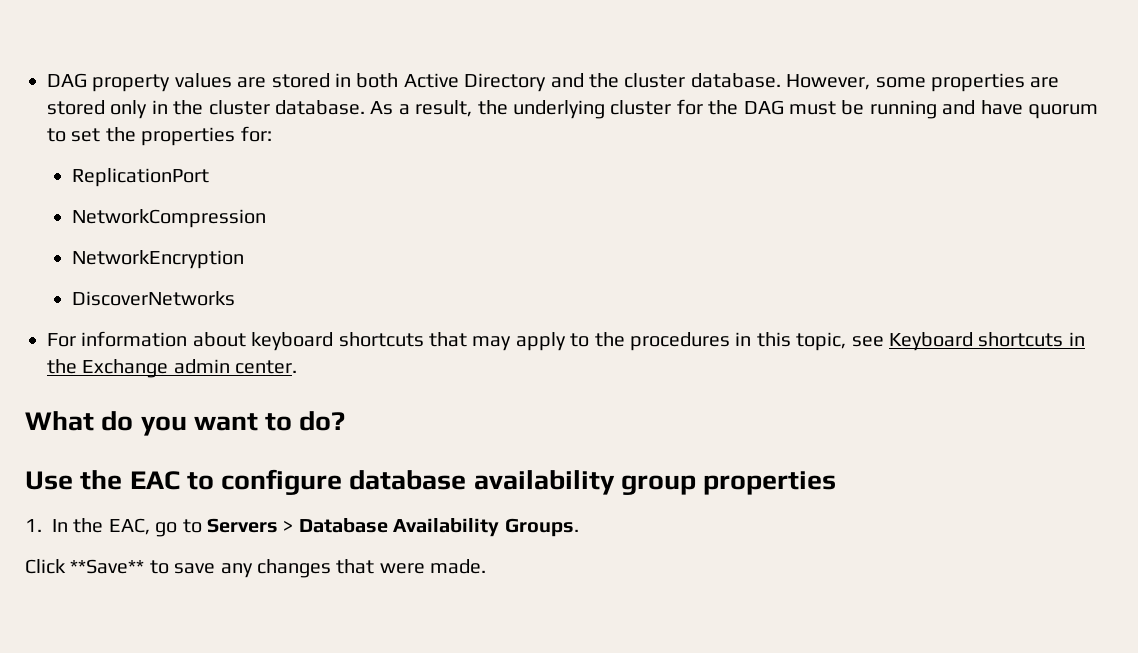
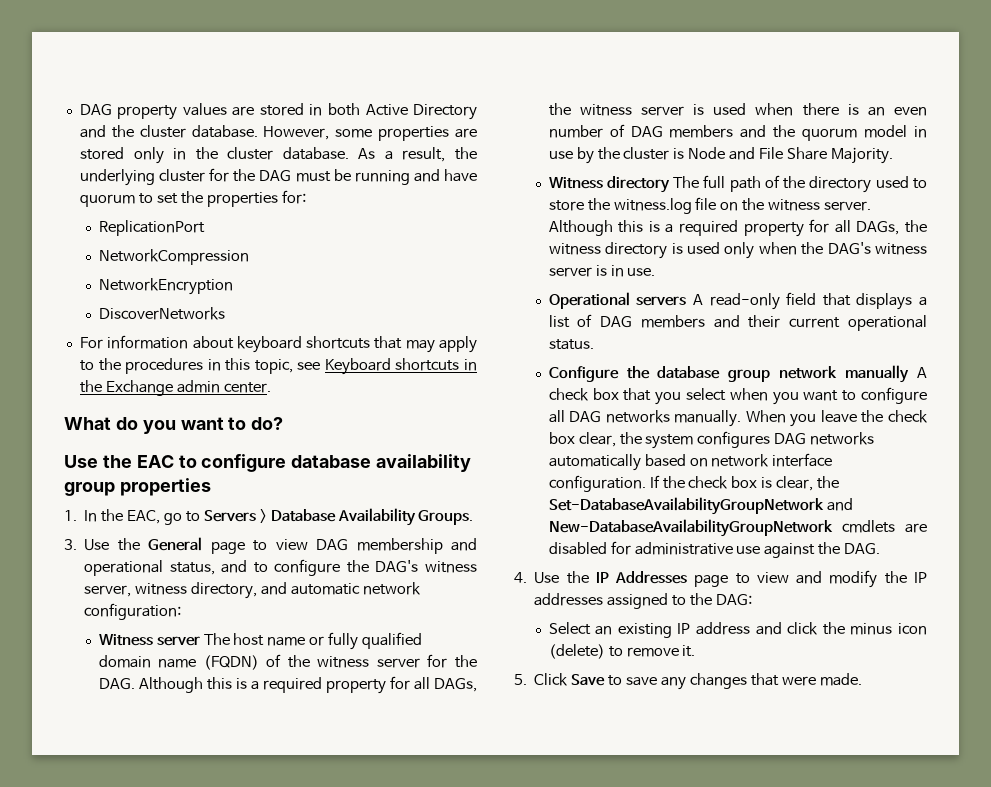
[25,559,145,574] Click **Save** -> [64,537,477,554] [84,559,477,576] [84,582,421,599] [84,603,182,620] [98,632,423,650] [98,654,477,670] [98,676,477,694] [548,103,927,116] [548,124,927,141] [548,147,893,164] [548,175,927,193] [548,197,872,214] [548,219,927,237] [548,242,927,259] [548,265,656,277] [548,292,928,310] [548,314,927,331] [548,339,594,350] [548,365,927,383] [548,387,927,405] [548,410,928,427] [548,431,875,449] [548,453,833,471] [548,475,840,492] [548,497,853,515] [548,519,927,537] [548,541,881,558] [514,570,927,588] [534,593,752,609] [548,622,927,638] [548,644,696,659] [514,673,606,686] 3. Use the General page to view DAG membership and operational status, and to configure the DAG's witness server, witness directory, and automatic network configuration: // Witness server The host name or fully qualified domain name (FQDN) of the witness server for the DAG. Although this is a required property for all DAGs, the witness server is used when there is an even number of DAG members and the quorum model in use by the cluster is Node and File Share Majority. // Witness directory The full path of the directory used to store the witness.log file on the witness server. Although this is a required property for all DAGs, the witness directory is used only when the DAG's witness server is in use. // Operational servers A read-only field that displays a list of DAG members and their current operational status. // Configure the database group network manually A check box that you select when you want to configure all DAG networks manually. When you leave the check box clear, the system configures DAG networks automatically based on network interface configuration. If the check box is clear, the Set-DatabaseAvailabilityGroupNetwork and New-DatabaseAvailabilityGroupNetwork cmdlets are disabled for administrative use against the DAG. // 4. Use the IP Addresses page to view and modify the IP addresses assigned to the DAG: // Select an existing IP address and click the minus icon (delete) to remove it. // 5. Click Save

